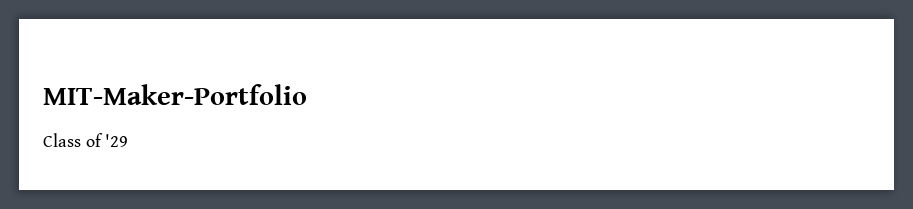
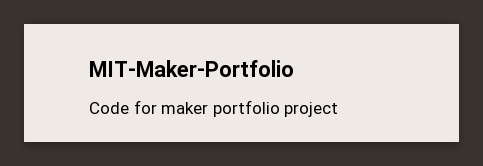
[43,133,129,147] Class of '29 -> [89,100,339,117] Code for maker portfolio project

